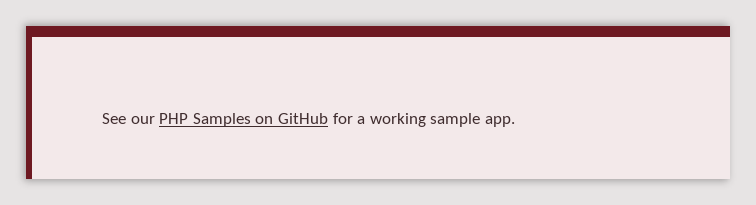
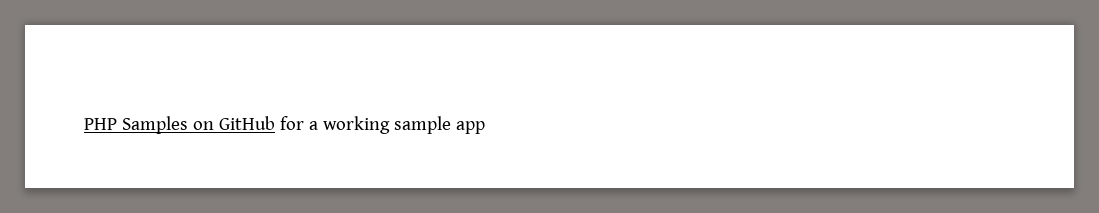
[102,113,155,124] See our -> (84, 124) none
[484,116,515,127] app. -> [455,121,485,134] app

